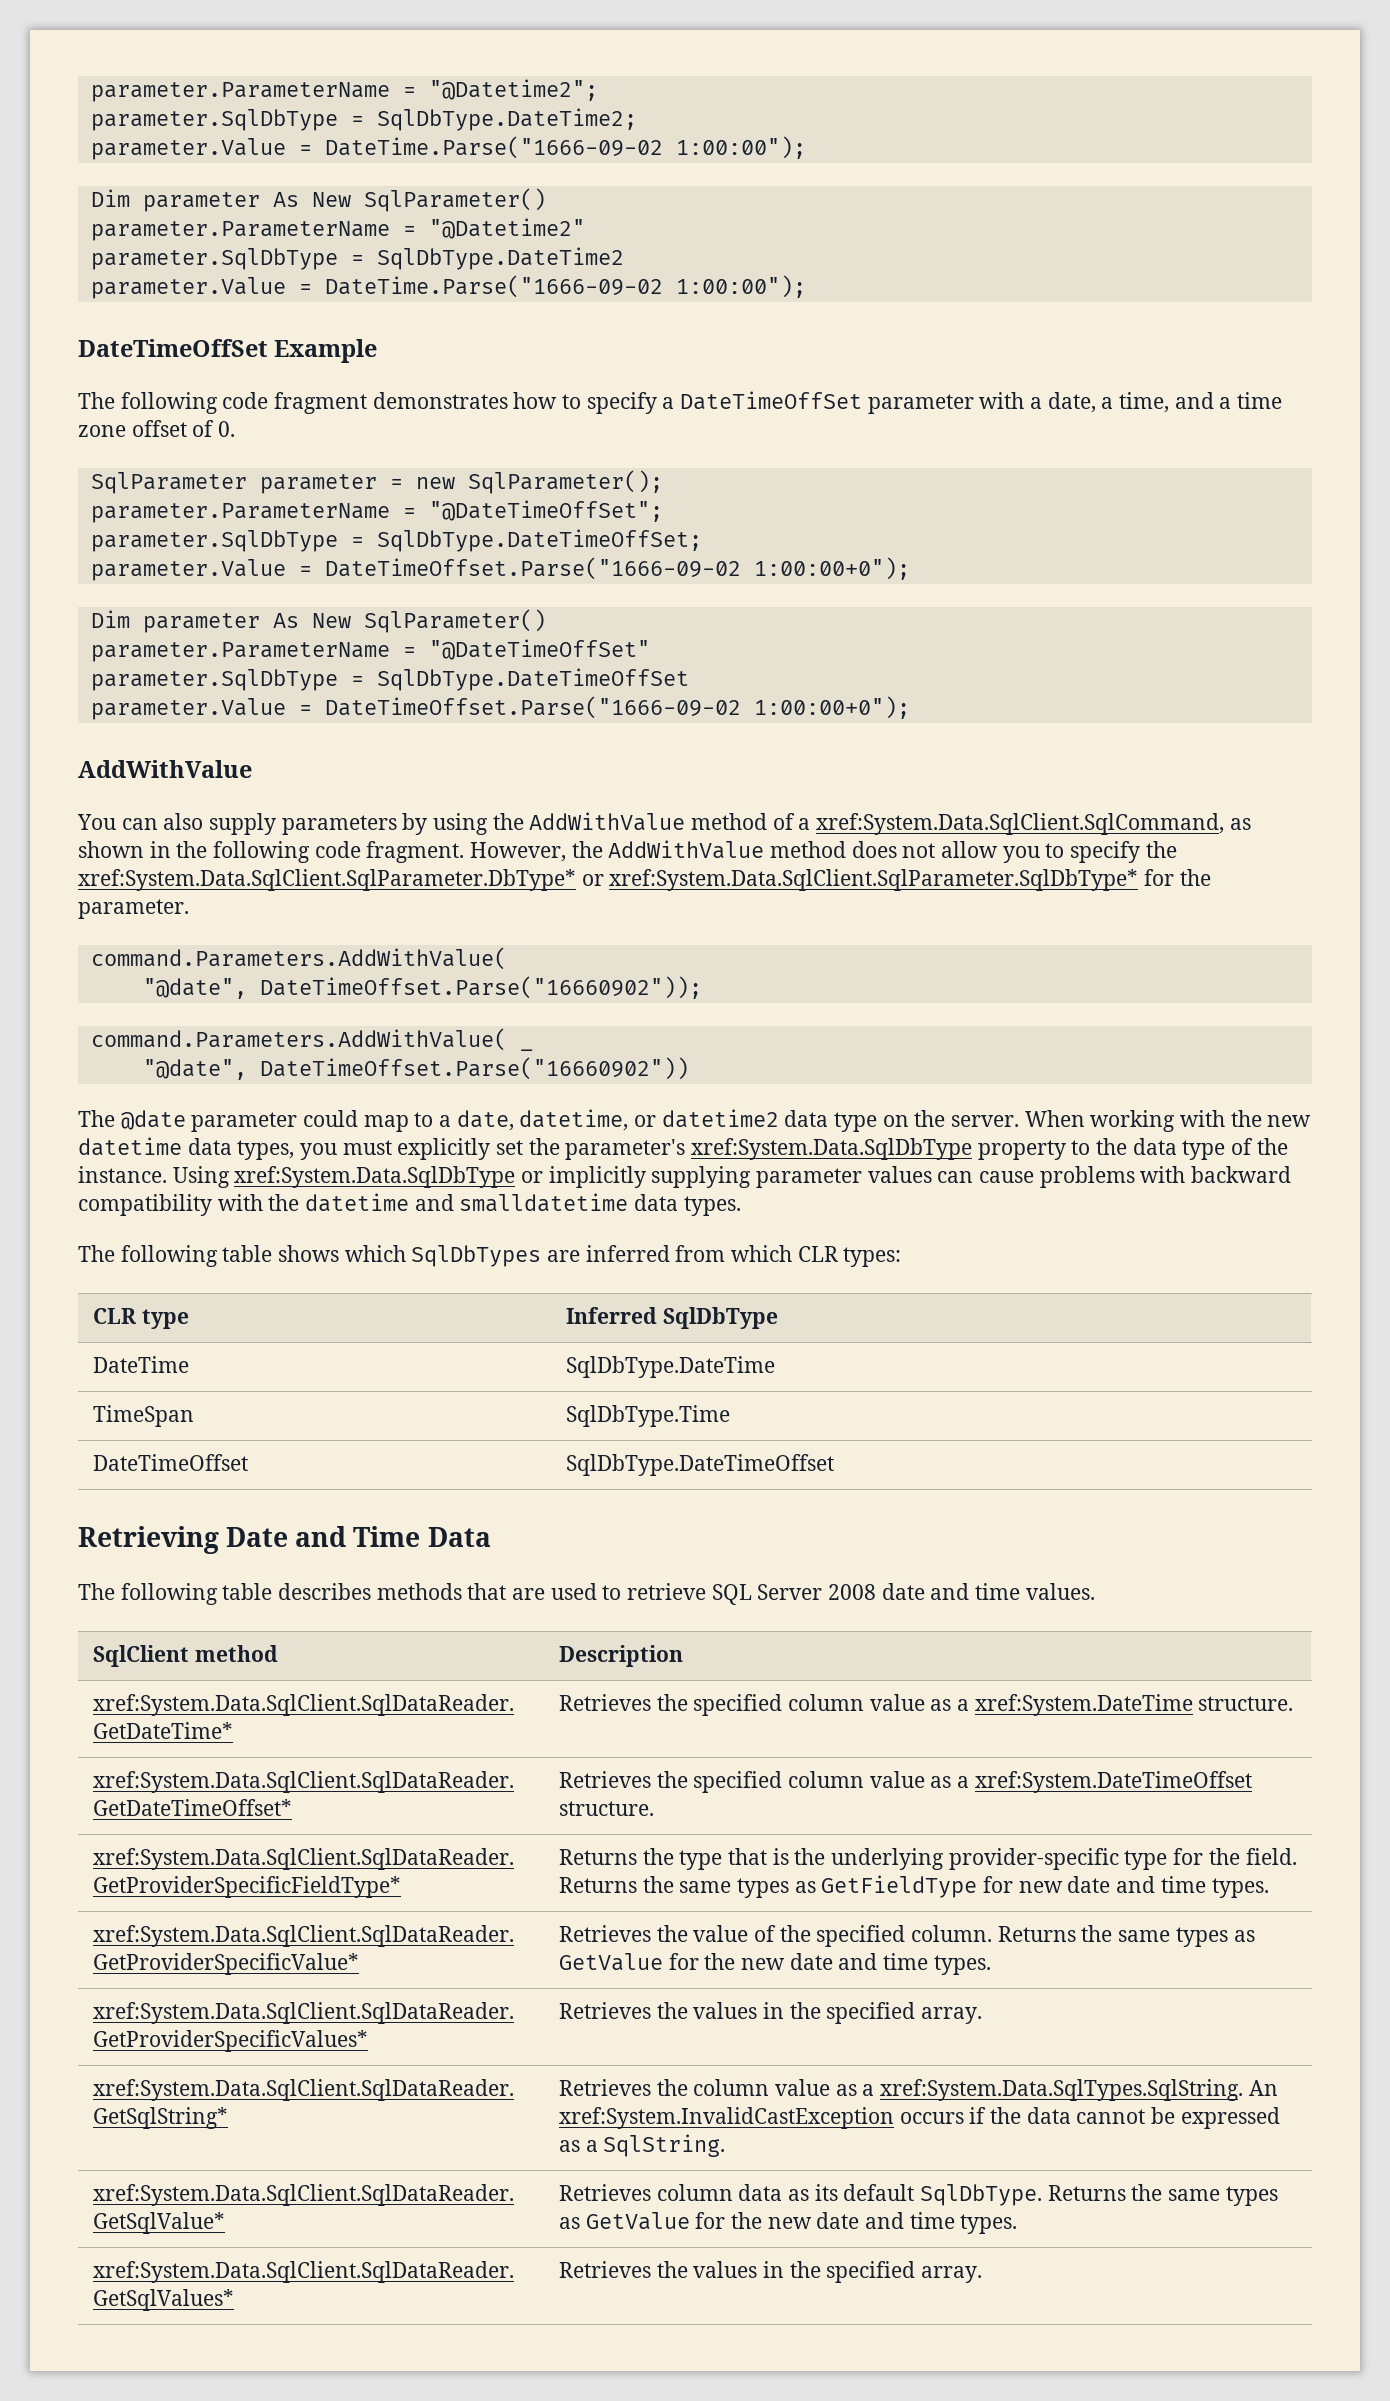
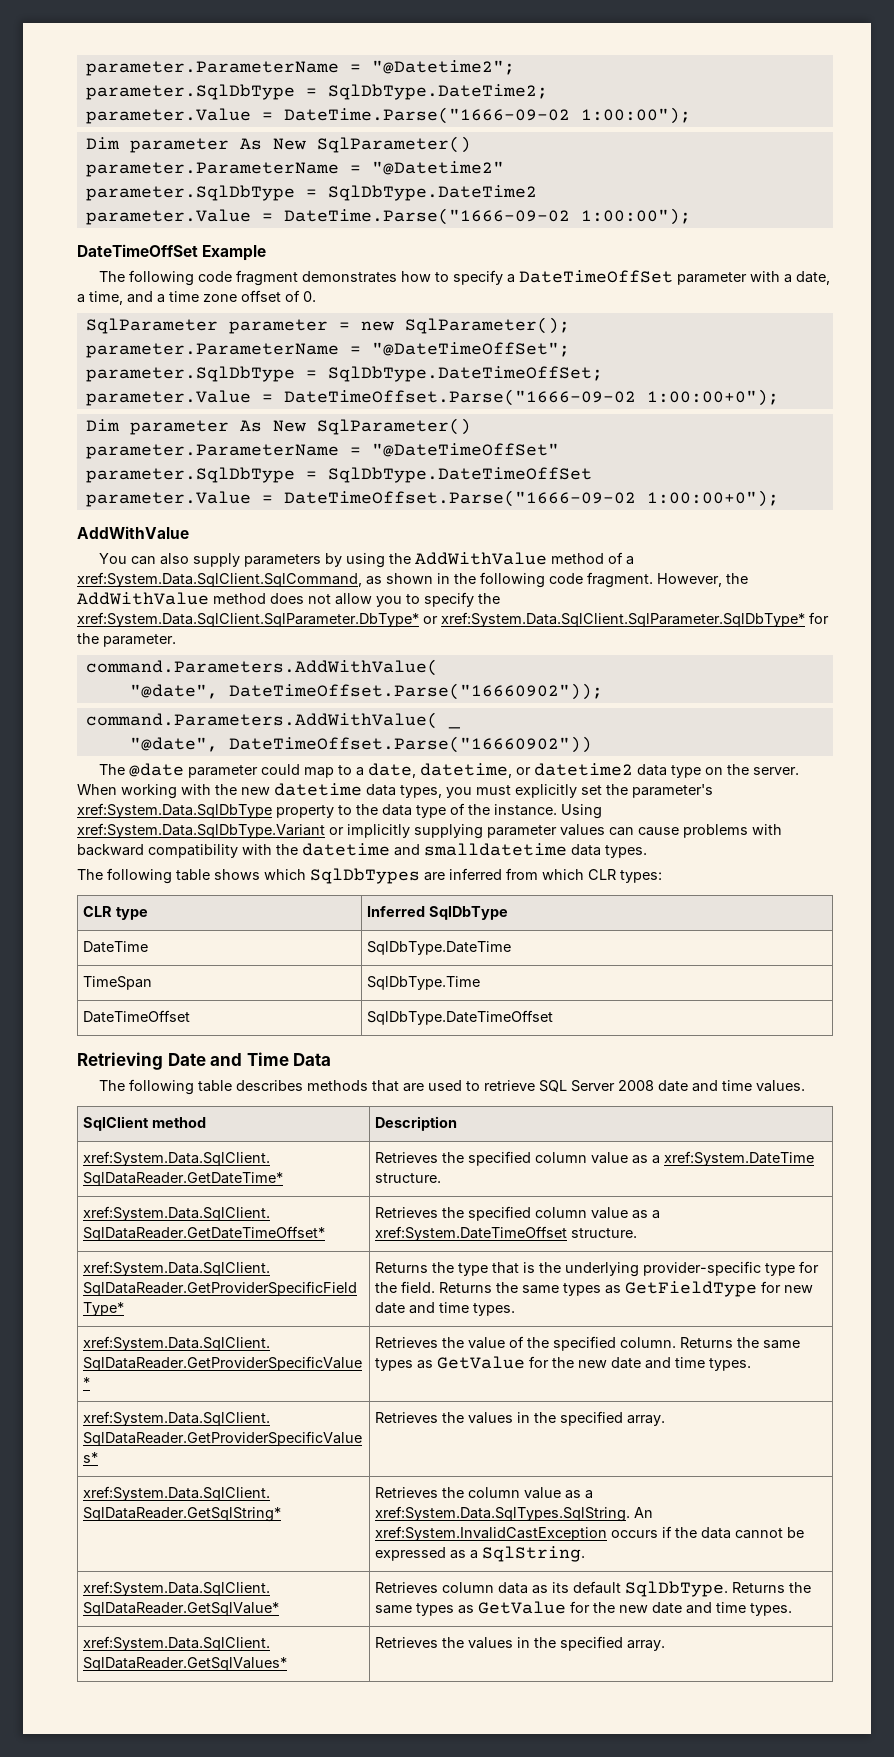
[234,1166,516,1188] xref:System.Data.SqlDbType -> [77,823,325,838] xref:System.Data.SqlDbType.Variant

